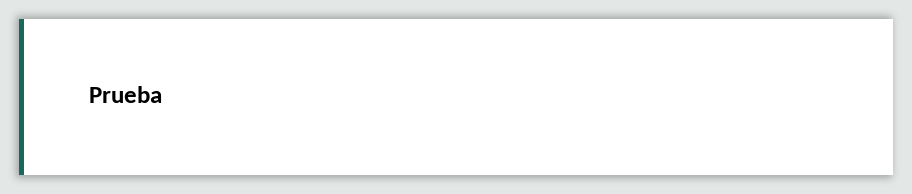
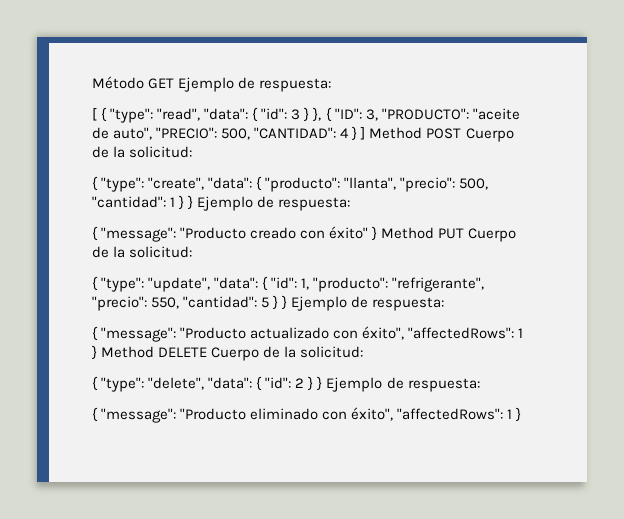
[89,86,162,103] Prueba -> [92,76,332,92] [92,107,520,123] [92,126,514,142] [92,146,193,158] [92,176,489,192] [92,195,351,211] [92,226,517,242] [92,246,193,258] [92,276,485,292] [92,295,445,311] [92,326,524,342] [92,345,364,361] [92,376,480,392] [92,407,522,423] Método GET Ejemplo de respuesta: // [ { "type": "read", "data": { "id": 3 } }, { "ID": 3, "PRODUCTO": "aceite de auto", "PRECIO": 500, "CANTIDAD": 4 } ] Method POST Cuerpo de la solicitud: // { "type": "create", "data": { "producto": "llanta", "precio": 500, "cantidad": 1 } } Ejemplo de respuesta: // { "message": "Producto creado con éxito" } Method PUT Cuerpo de la solicitud: // { "type": "update", "data": { "id": 1, "producto": "refrigerante", "precio": 550, "cantidad": 5 } } Ejemplo de respuesta: // { "message": "Producto actualizado con éxito", "affectedRows": 1 } Method DELETE Cuerpo de la solicitud: // { "type": "delete", "data": { "id": 2 } } Ejemplo de respuesta: // { "message": "Producto eliminado con éxito", "affectedRows": 1 }

